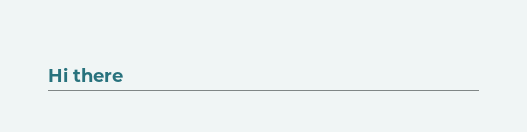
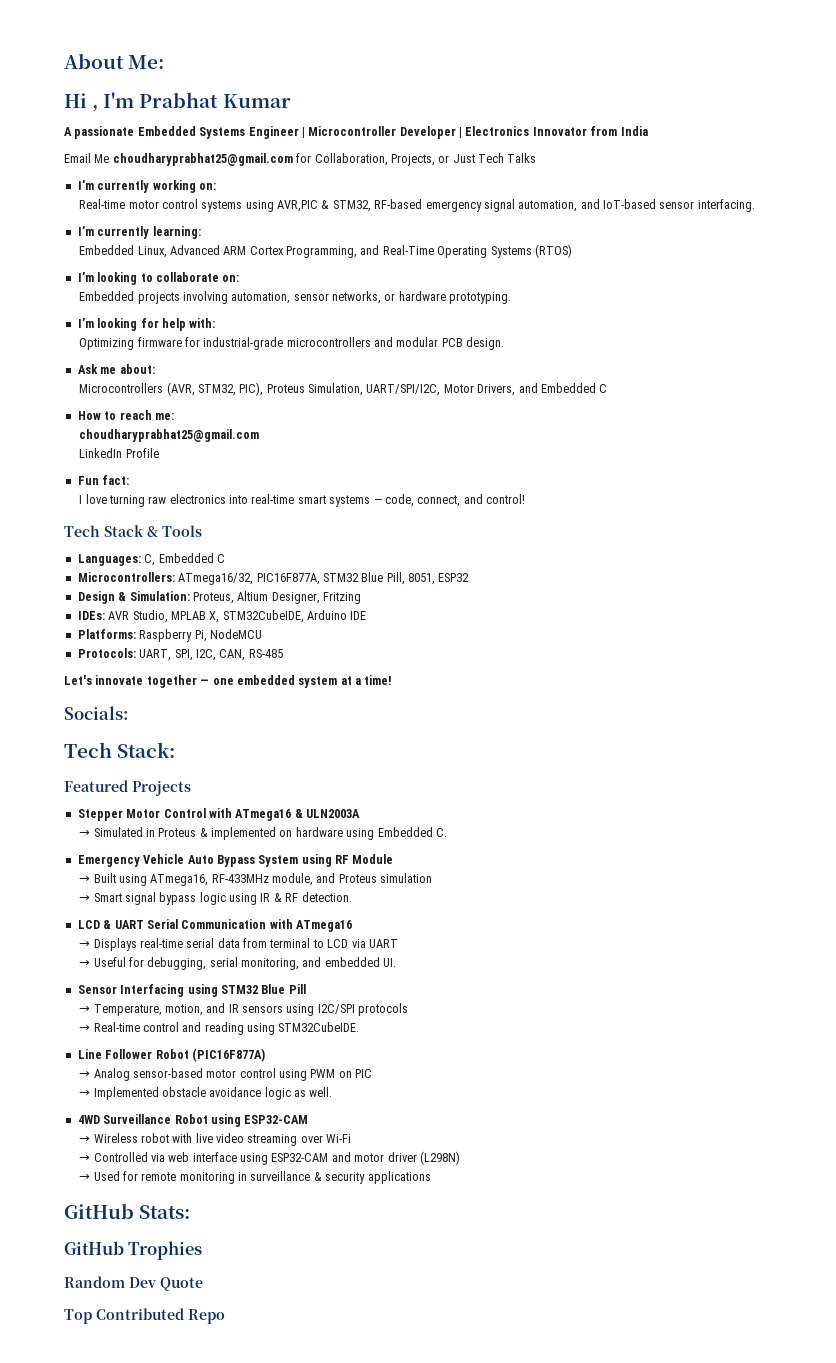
[48,67,123,82] Hi there -> [64,53,165,69] [64,92,291,112] [64,126,648,139] [64,153,537,166] [77,180,216,193] [79,199,755,212] [77,226,201,239] [79,244,572,258] [77,272,240,285] [79,291,512,304] [77,318,216,331] [79,337,505,350] [77,364,155,374] [79,382,608,396] [77,410,174,420] [79,429,260,442] [79,448,159,458] [77,475,130,485] [79,494,526,507] [64,525,202,537] [77,553,225,566] [77,572,470,585] [77,591,361,604] [77,610,367,623] [77,629,262,642] [77,648,283,661] [64,675,393,688] [64,706,129,720] [64,742,176,758] [64,780,191,796] [77,808,360,821] [79,827,447,840] [77,854,394,867] [79,873,433,886] [79,892,352,905] [77,919,352,932] [79,938,398,951] [79,957,397,970] [77,984,306,997] [79,1003,409,1016] [79,1022,360,1035] [77,1048,265,1062] [79,1068,373,1081] [79,1087,333,1100] [77,1114,309,1127] [79,1133,352,1146] [79,1151,460,1165] [79,1171,431,1184] [64,1203,191,1219] [64,1241,203,1260] [64,1276,203,1291] [64,1308,225,1324] About Me: // Hi , I'm Prabhat Kumar // A passionate Embedded Systems Engineer | Microcontroller Developer | Electronics Innovator from India // Email Me choudharyprabhat25@gmail.com for Collaboration, Projects, or Just Tech Talks // I’m currently working on: // Real-time motor control systems using AVR,PIC & STM32, RF-based emergency signal automation, and IoT-based sensor interfacing. // I’m currently learning: // Embedded Linux, Advanced ARM Cortex Programming, and Real-Time Operating Systems (RTOS) // I’m looking to collaborate on: // Embedded projects involving automation, sensor networks, or hardware prototyping. // I’m looking for help with: // Optimizing firmware for industrial-grade microcontrollers and modular PCB design. // Ask me about: // Microcontrollers (AVR, STM32, PIC), Proteus Simulation, UART/SPI/I2C, Motor Drivers, and Embedded C // How to reach me: // choudharyprabhat25@gmail.com // LinkedIn Profile // Fun fact: // I love turning raw electronics into real-time smart systems — code, connect, and control! // Tech Stack & Tools // Languages: C, Embedded C // Microcontrollers: ATmega16/32, PIC16F877A, STM32 Blue Pill, 8051, ESP32 // Design & Simulation: Proteus, Altium Designer, Fritzing // IDEs: AVR Studio, MPLAB X, STM32CubeIDE, Arduino IDE // Platforms: Raspberry Pi, NodeMCU // Protocols: UART, SPI, I2C, CAN, RS-485 // Let's innovate together — one embedded system at a time! // Socials: // Tech Stack: // Featured Projects // Stepper Motor Control with ATmega16 & ULN2003A // → Simulated in Proteus & implemented on hardware using Embedded C. // Emergency Vehicle Auto Bypass System using RF Module // → Built using ATmega16, RF-433MHz module, and Proteus simulation // → Smart signal bypass logic using IR & RF detection. // LCD & UART Serial Communication with ATmega16 // → Displays real-time serial data from terminal to LCD via UART // → Useful for debugging, serial monitoring, and embedded UI. // Sensor Interfacing using STM32 Blue Pill // → Temperature, motion, and IR sensors using I2C/SPI protocols // → Real-time control and reading using STM32CubeIDE. // Line Follower Robot (PIC16F877A) // → Analog sensor-based motor control using PWM on PIC // → Implemented obstacle avoidance logic as well. // 4WD Surveillance Robot using ESP32-CAM // → Wireless robot with live video streaming over Wi-Fi // → Controlled via web interface using ESP32-CAM and motor driver (L298N) // → Used for remote monitoring in surveillance & security applications // GitHub Stats: // GitHub Trophies // Random Dev Quote // Top Contributed Repo

